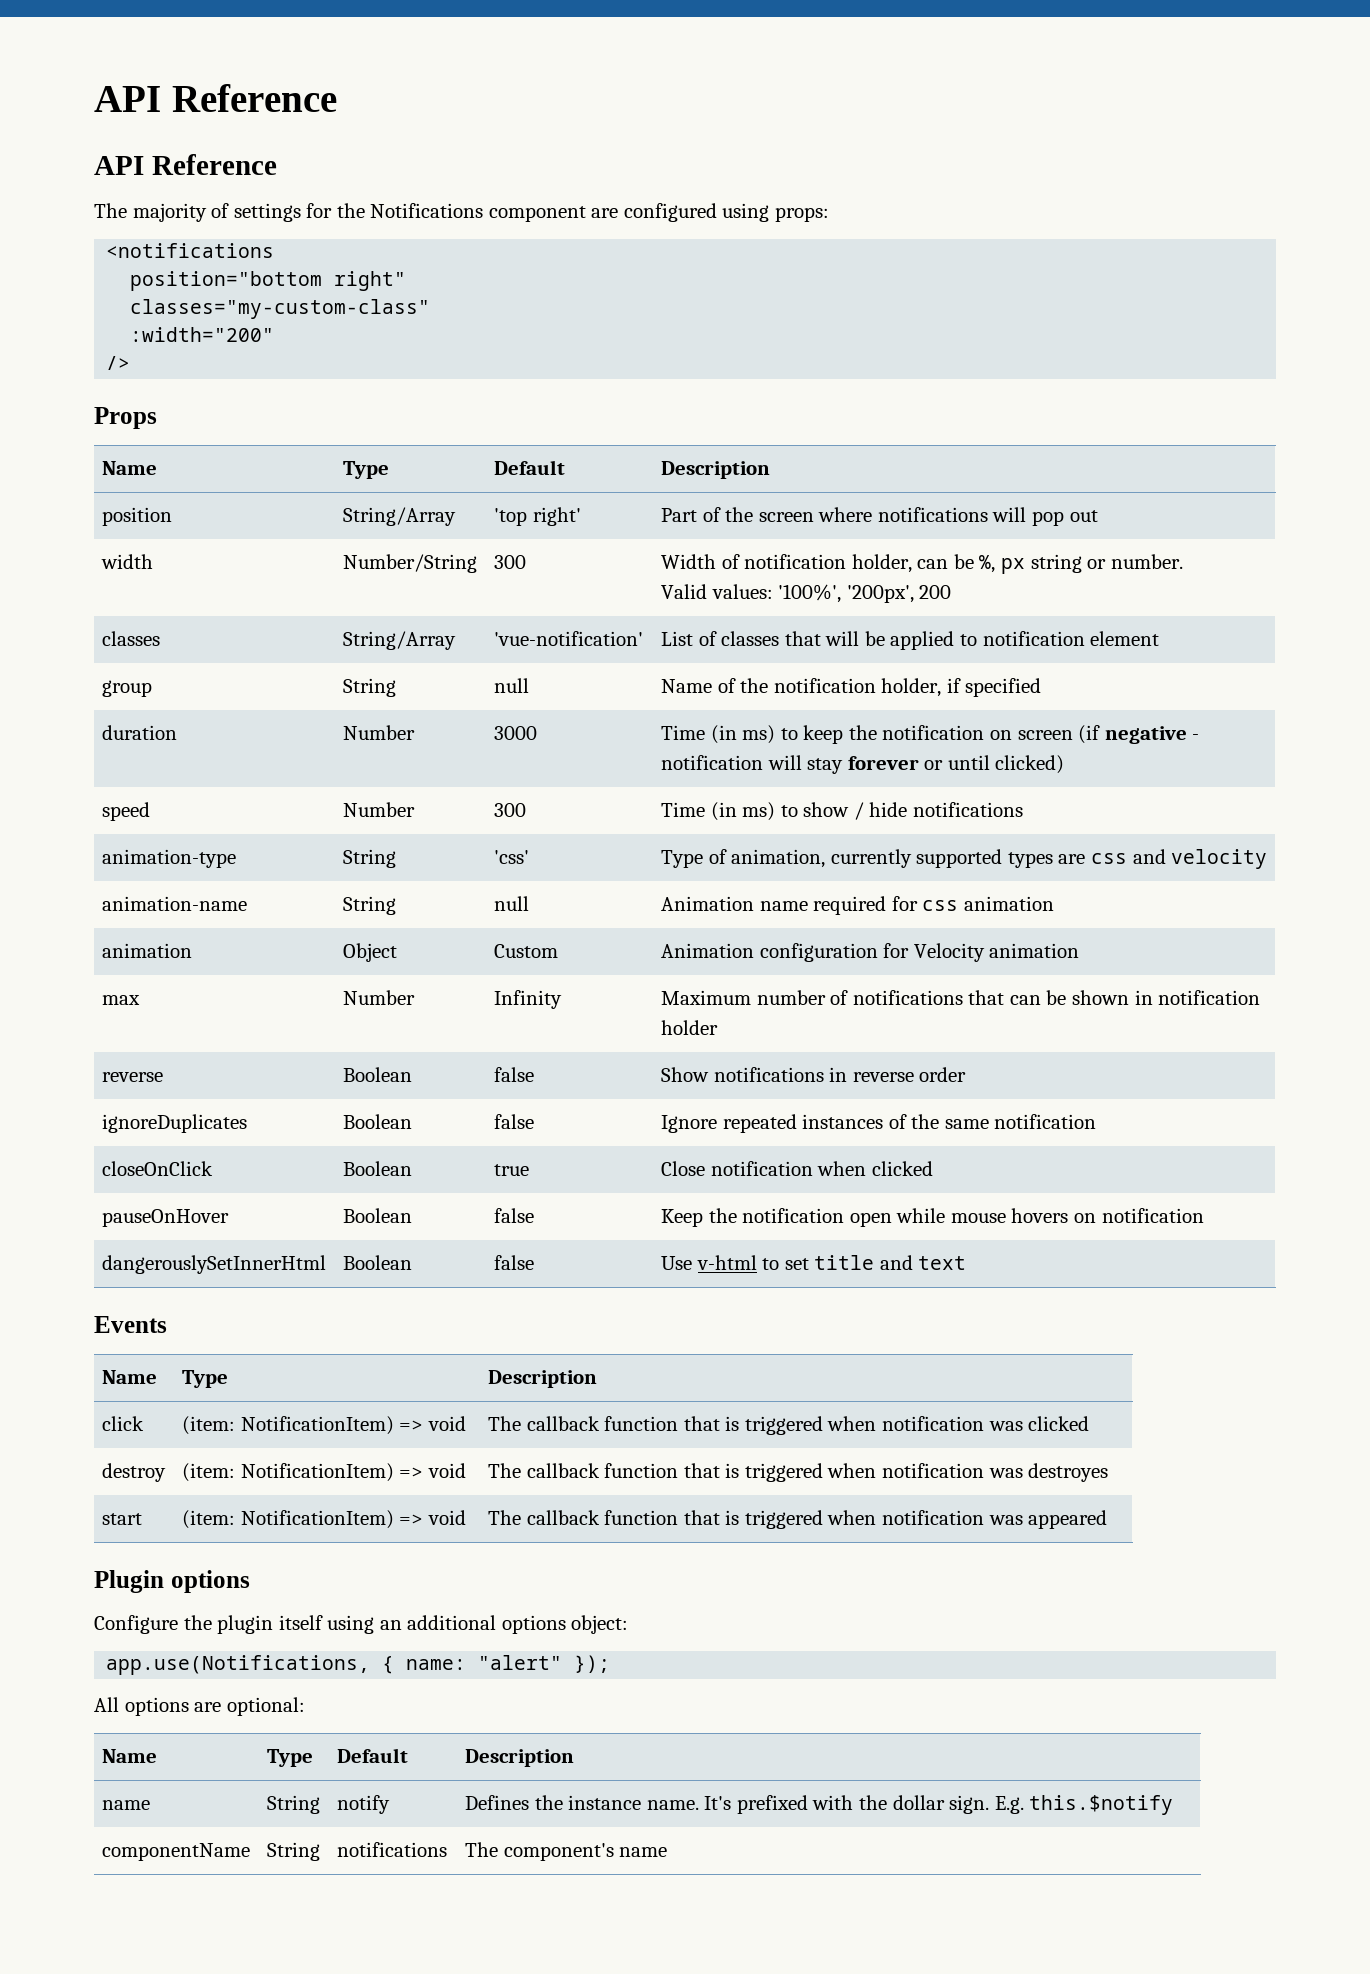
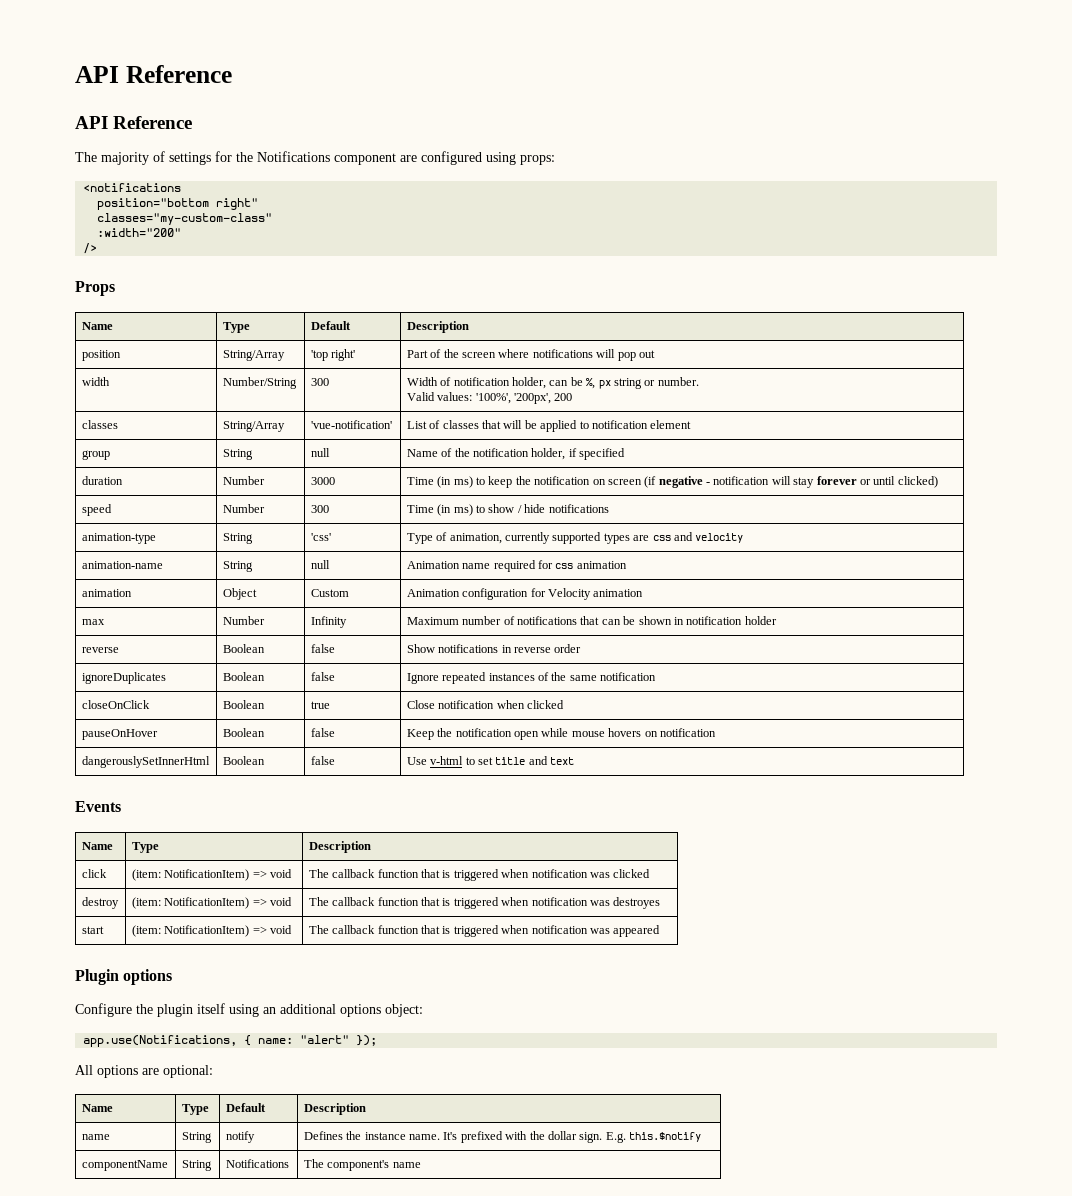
[337,1842,448,1857] notifications -> [225,1159,289,1168] Notifications

